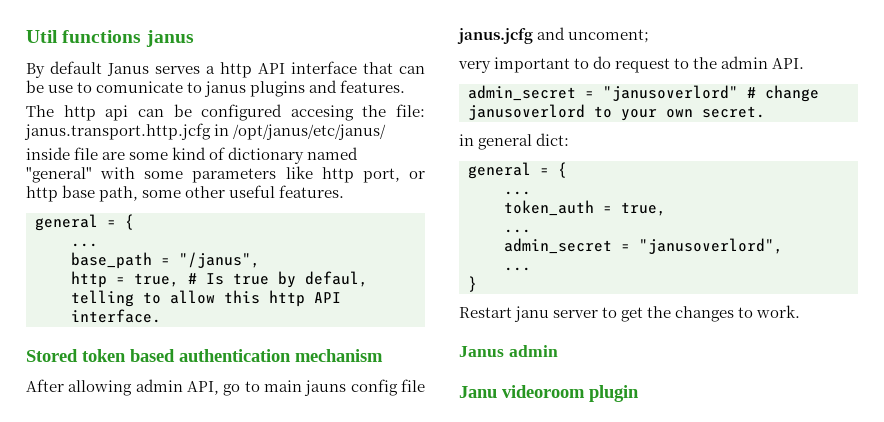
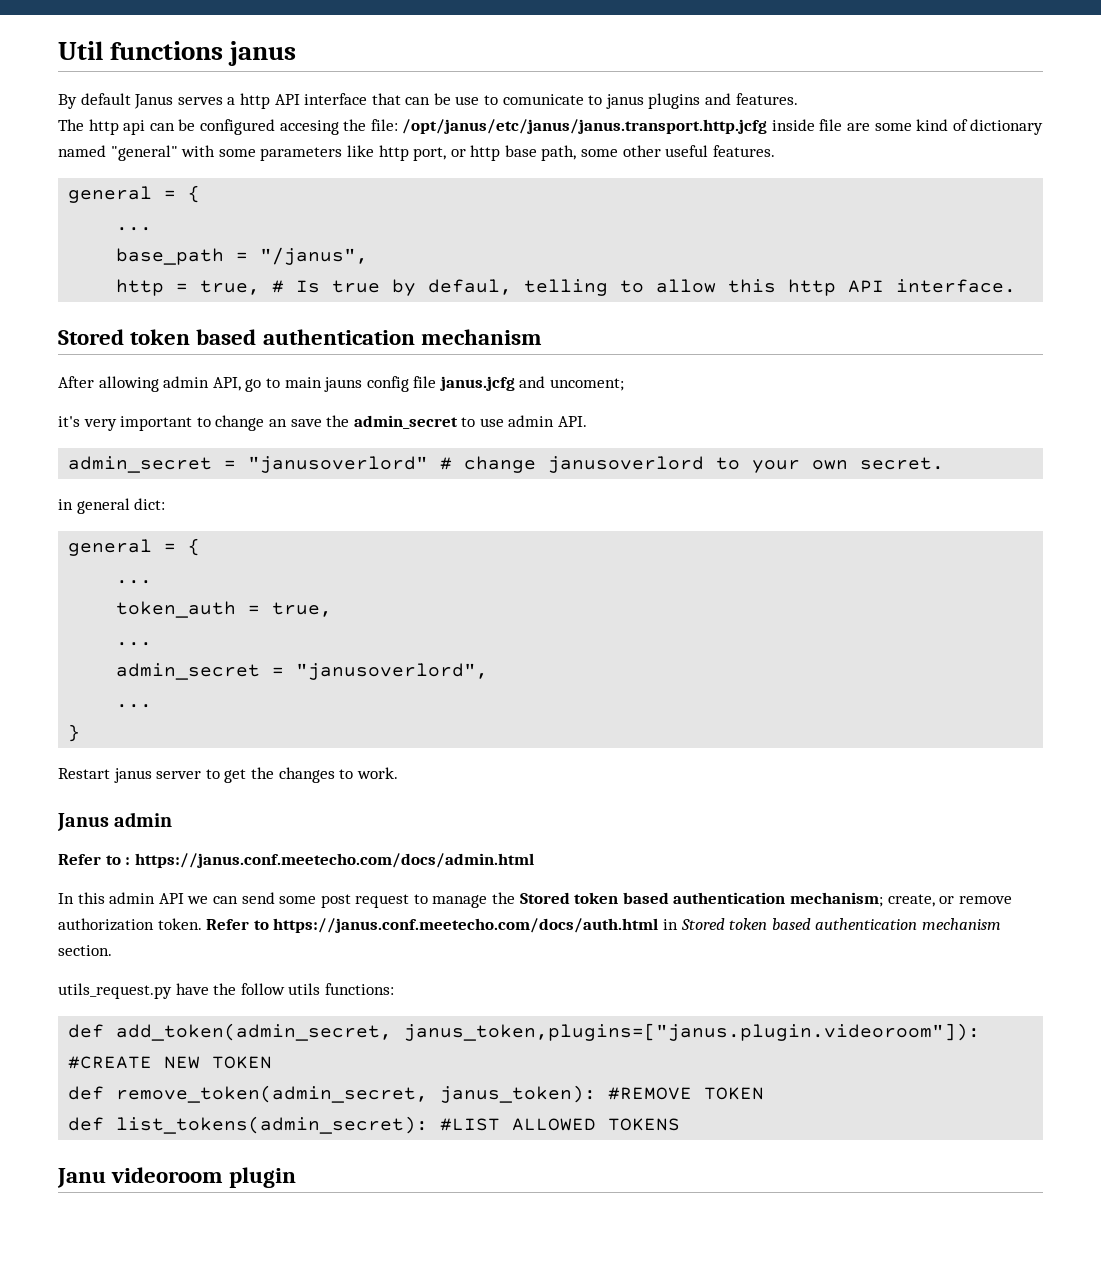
[24,123,387,140] janus.transport.http.jcfg in /opt/janus/etc/janus/ // -> [402,119,768,134] /opt/janus/etc/janus/janus.transport.http.jcfg
(650, 36) none -> [58,416,80,427] it's
[593,56,718,73] do request to the -> [215,415,504,431] change an save the admin_secret to use
[514,306,550,322] janu -> [113,768,152,783] janus
(558, 351) none -> [58,853,534,868] [58,892,1012,908] [58,918,1001,933] [58,945,112,956] [58,983,394,999] [68,1023,981,1041] [68,1056,273,1069] [68,1085,765,1103] [68,1116,681,1134] // Refer to : https://janus.conf.meetecho.com/docs/admin.html // In this admin API we can send some post request to manage the Stored token based authentication mechanism; create, or remove authorization token. Refer to https://janus.conf.meetecho.com/docs/auth.html in Stored token based authentication mechanism section. // utils_request.py have the follow utils functions: // def add_token(admin_secret, janus_token,plugins=["janus.plugin.videoroom"]): #CREATE NEW TOKEN // def remove_token(admin_secret, janus_token): #REMOVE TOKEN // def list_tokens(admin_secret): #LIST ALLOWED TOKENS

